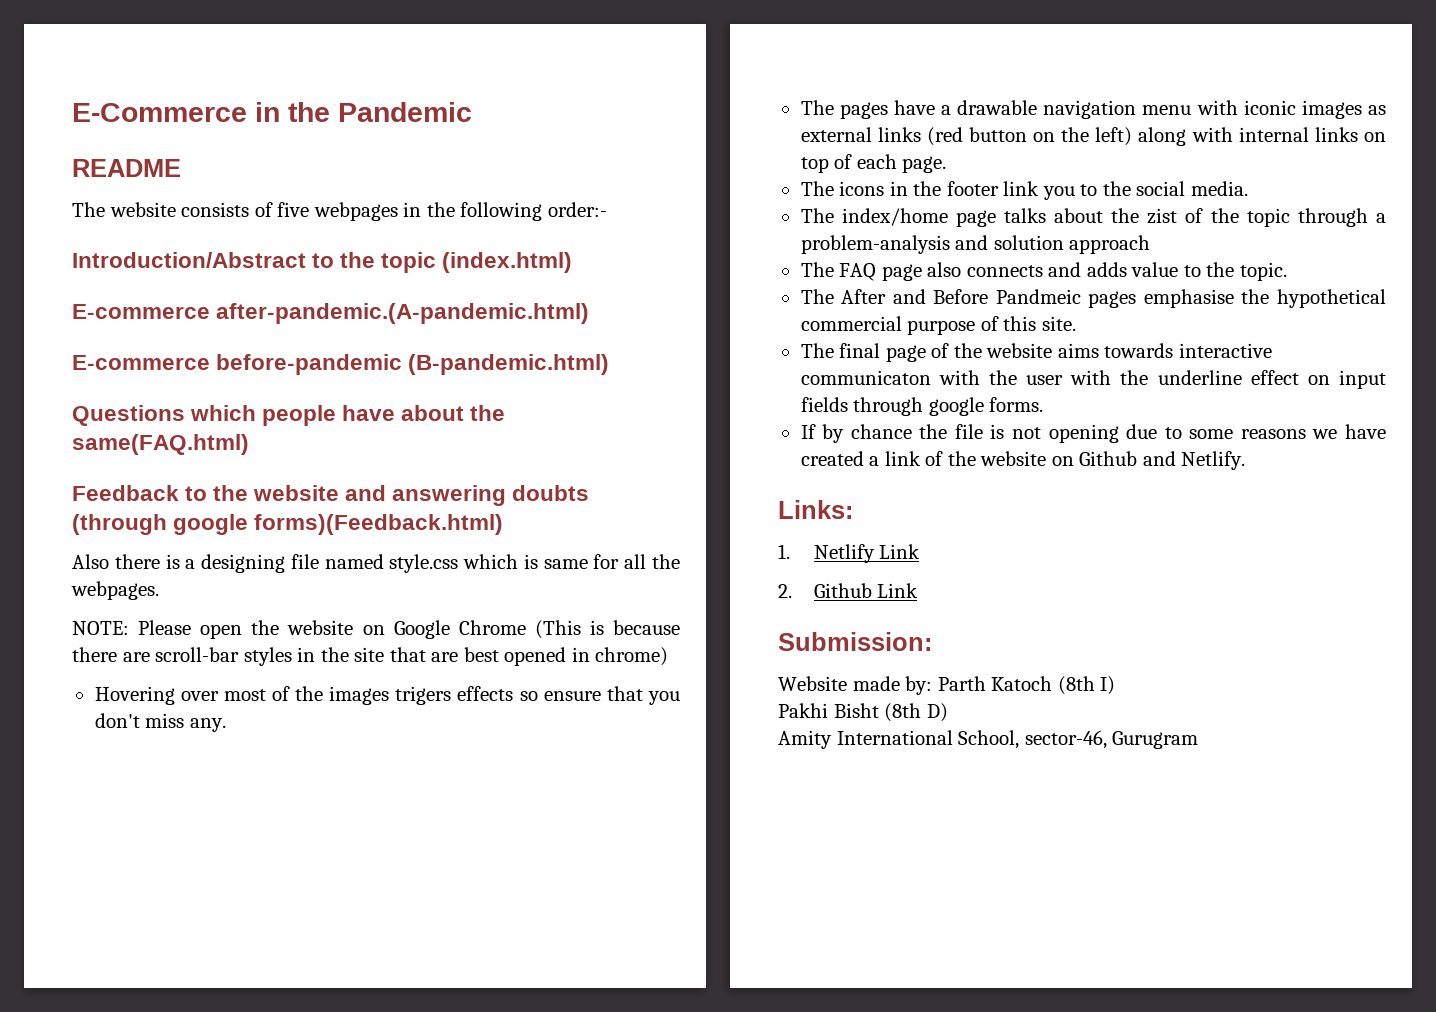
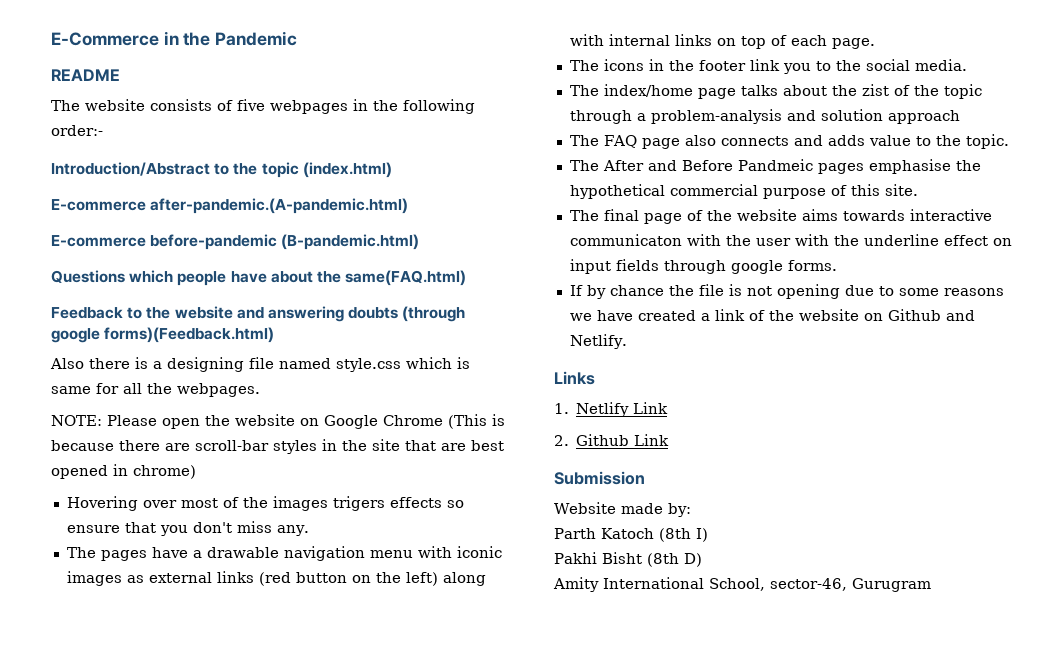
[778,500,853,519] Links: -> [554,371,595,385] Links
[778,632,932,651] Submission: -> [554,471,645,485] Submission
(933, 685) none -> (691, 510) //

